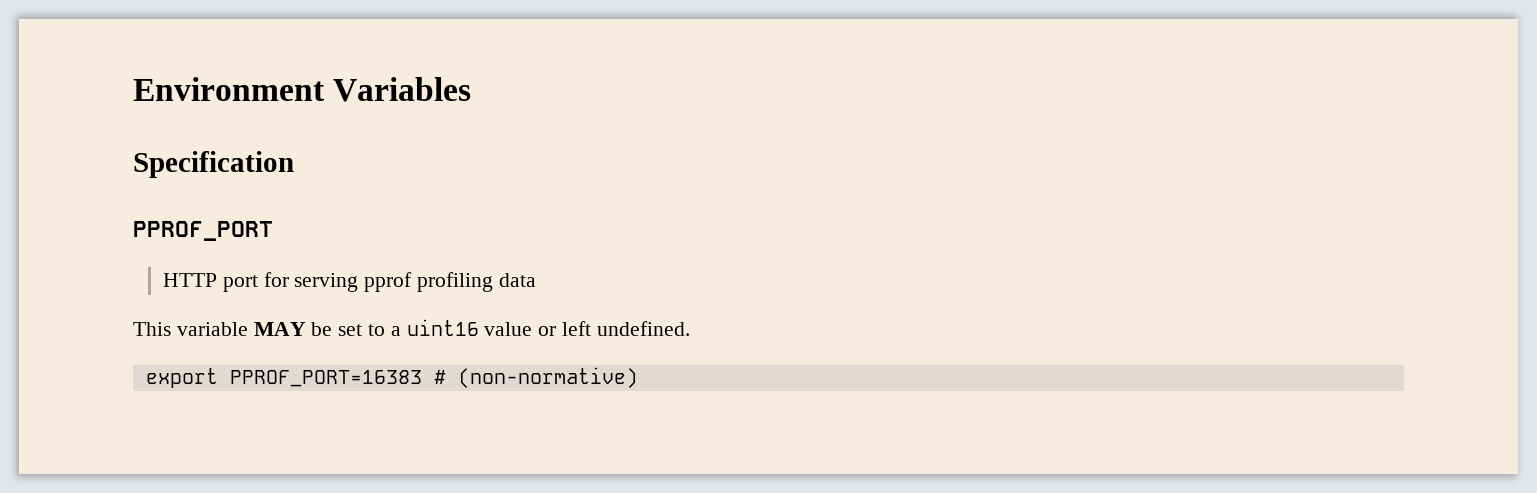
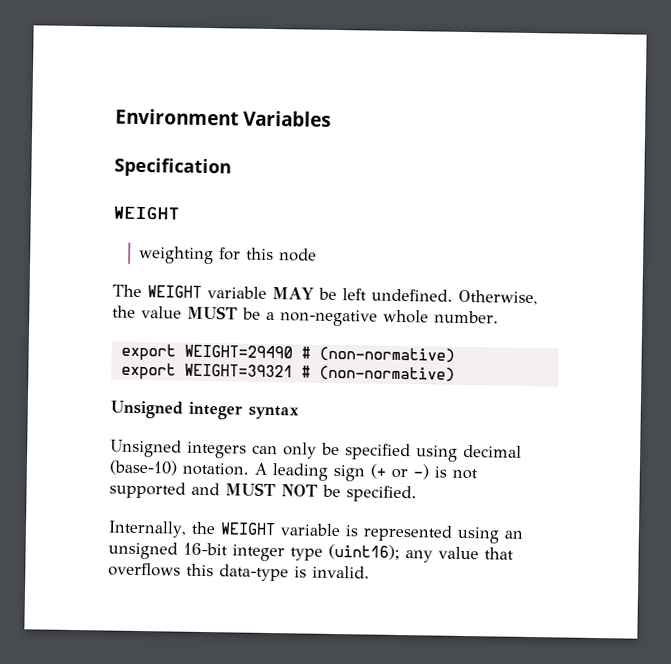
[133,221,273,241] [163,272,536,292] [133,319,690,336] [145,367,638,388] PPROF_PORT // HTTP port for serving pprof profiling data // This variable MAY be set to a uint16 value or left undefined. // export PPROF_PORT=16383 # (non-normative) -> [113,206,180,220] [139,245,318,265] [112,284,538,306] [112,305,499,327] [120,343,455,363] [120,362,455,382] [110,400,299,420] [110,439,522,462] [109,459,478,482] [109,481,417,503] [108,520,523,544] [108,541,514,563] [108,562,370,582] WEIGHT // weighting for this node // The WEIGHT variable MAY be left undefined. Otherwise, the value MUST be a non-negative whole number. // export WEIGHT=29490 # (non-normative) // export WEIGHT=39321 # (non-normative) // Unsigned integer syntax // Unsigned integers can only be specified using decimal (base-10) notation. A leading sign (+ or -) is not supported and MUST NOT be specified. // Internally, the WEIGHT variable is represented using an unsigned 16-bit integer type (uint16); any value that overflows this data-type is invalid.

